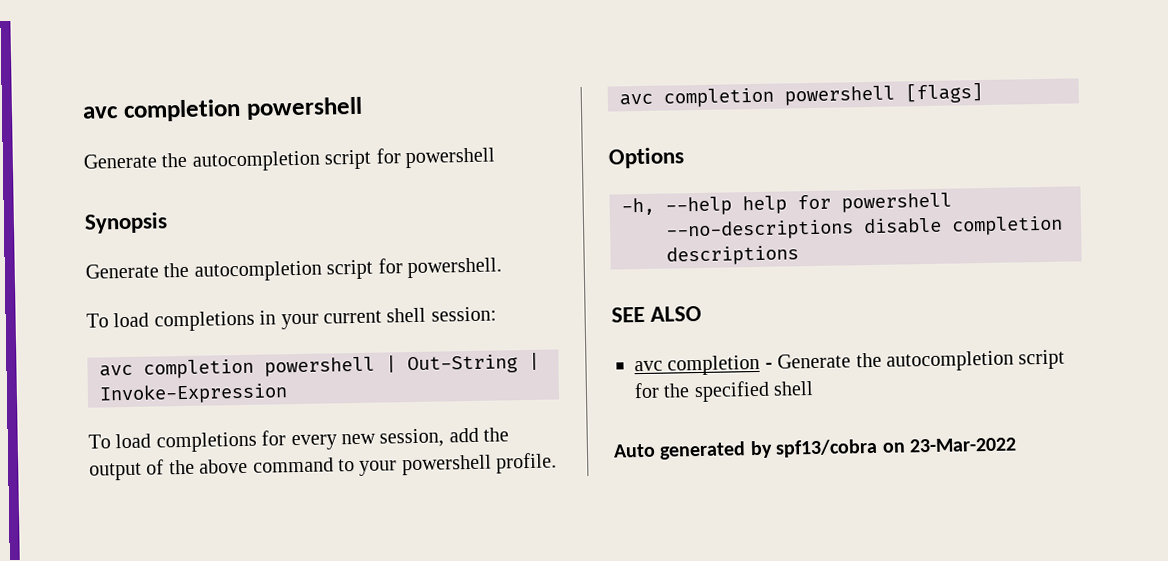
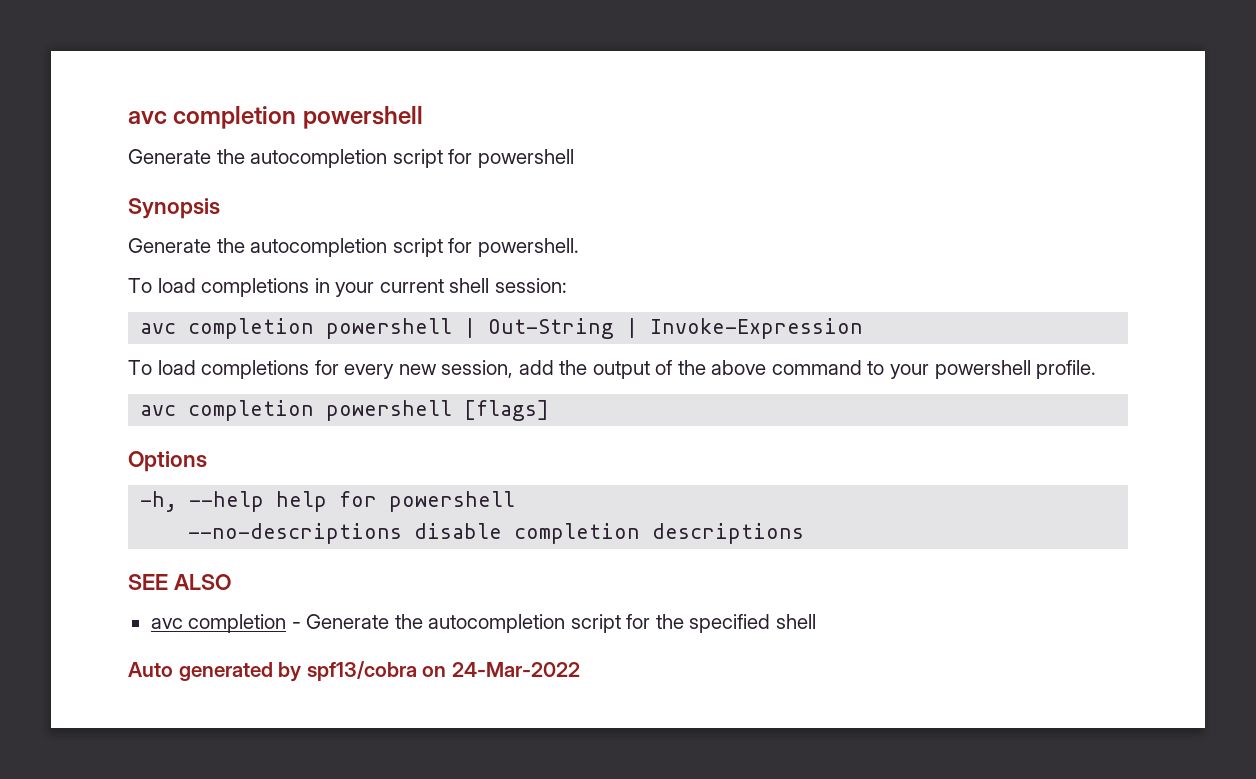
[909,437,1017,453] 23-Mar-2022 -> [451,662,580,677] 24-Mar-2022

